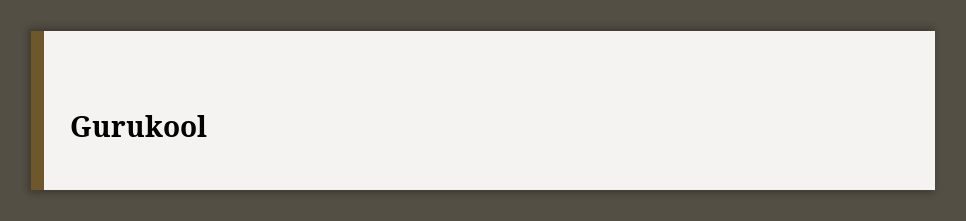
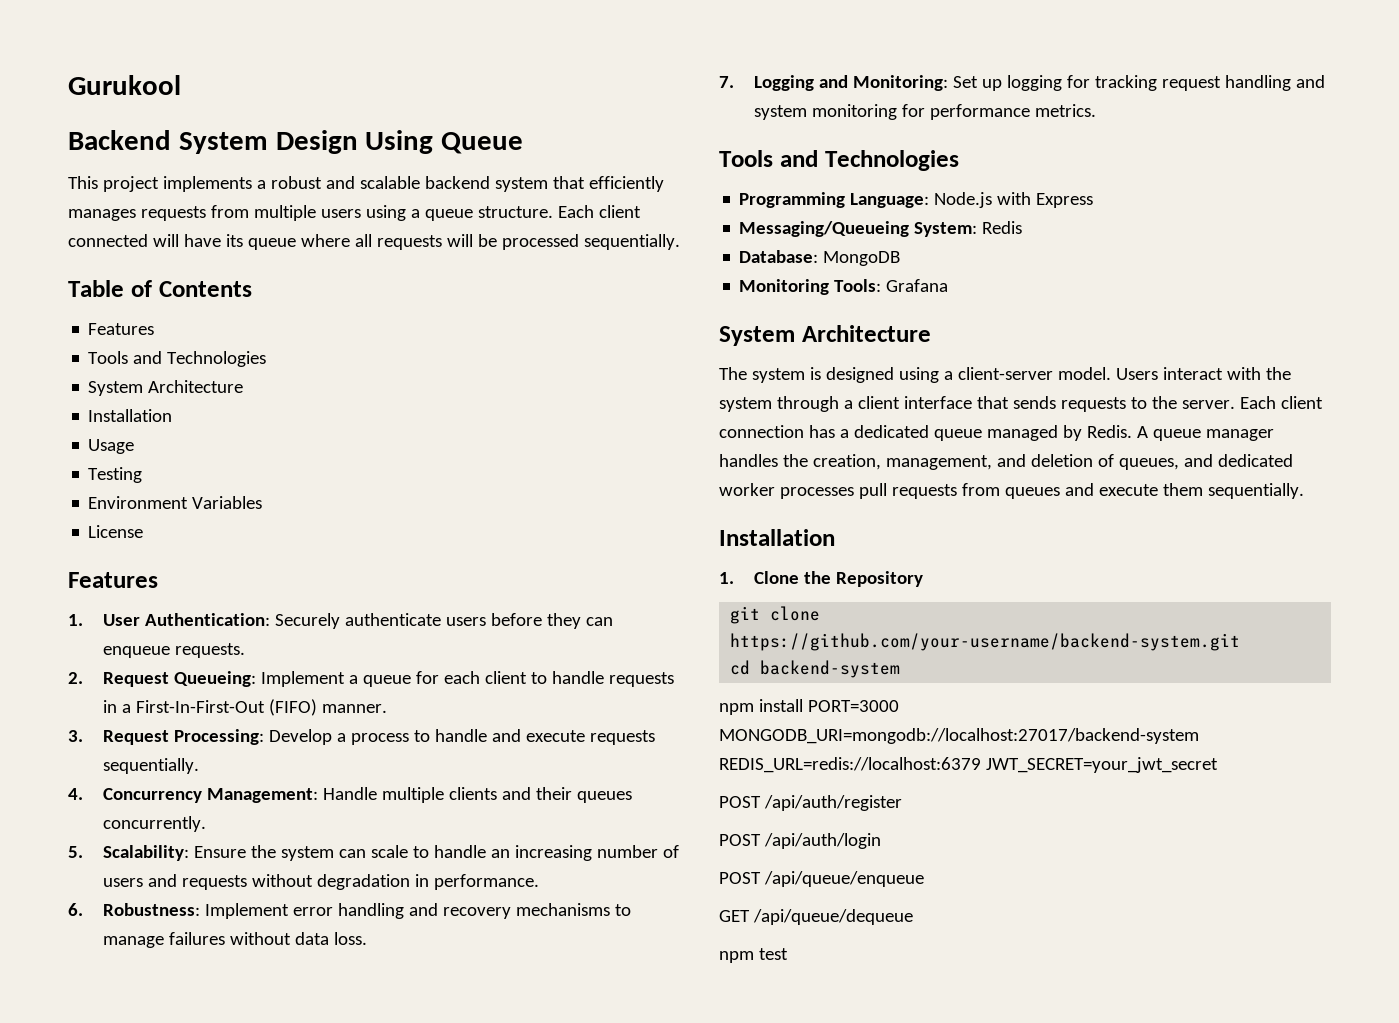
(207, 126) none -> [68,130,524,154] [68,176,664,192] [68,205,641,221] [68,234,680,250] [68,280,252,297] [88,323,155,335] [88,351,267,367] [88,380,244,396] [88,409,173,422] [88,439,135,454] [88,467,143,483] [88,496,263,509] [88,525,144,538] [68,572,158,588] [68,613,614,629] [103,643,246,658] [68,671,675,687] [103,699,388,716] [68,729,656,745] [103,758,200,774] [68,787,633,803] [103,816,207,832] [68,845,680,861] [103,874,540,890] [68,903,632,919] [103,932,368,948] [719,75,1326,91] [754,104,1097,120] [719,150,959,171] [739,192,1094,208] [739,221,1023,237] [739,250,901,266] [739,279,949,295] [719,325,931,346] [719,367,1291,383] [719,396,1323,412] [719,425,1274,441] [719,454,1293,470] [719,483,1304,499] [719,529,835,546] [719,571,924,587] [730,606,821,624] [730,633,1241,651] [730,660,901,678] [719,699,899,715] [719,728,1199,744] [719,757,1218,773] [719,795,902,811] [719,833,881,849] [719,871,924,887] [719,909,913,925] [719,948,788,963] // Backend System Design Using Queue // This project implements a robust and scalable backend system that efficiently manages requests from multiple users using a queue structure. Each client connected will have its queue where all requests will be processed sequentially. // Table of Contents // Features // Tools and Technologies // System Architecture // Installation // Usage // Testing // Environment Variables // License // Features // 1. User Authentication: Securely authenticate users before they can enqueue requests. // 2. Request Queueing: Implement a queue for each client to handle requests in a First-In-First-Out (FIFO) manner. // 3. Request Processing: Develop a process to handle and execute requests sequentially. // 4. Concurrency Management: Handle multiple clients and their queues concurrently. // 5. Scalability: Ensure the system can scale to handle an increasing number of users and requests without degradation in performance. // 6. Robustness: Implement error handling and recovery mechanisms to manage failures without data loss. // 7. Logging and Monitoring: Set up logging for tracking request handling and system monitoring for performance metrics. // Tools and Technologies // Programming Language: Node.js with Express // Messaging/Queueing System: Redis // Database: MongoDB // Monitoring Tools: Grafana // System Architecture // The system is designed using a client-server model. Users interact with the system through a client interface that sends requests to the server. Each client connection has a dedicated queue managed by Redis. A queue manager handles the creation, management, and deletion of queues, and dedicated worker processes pull requests from queues and execute them sequentially. // Installation // 1. Clone the Repository // git clone https://github.com/your-username/backend-system.git // cd backend-system // npm install PORT=3000 MONGODB_URI=mongodb://localhost:27017/backend-system REDIS_URL=redis://localhost:6379 JWT_SECRET=your_jwt_secret // POST /api/auth/register // POST /api/auth/login // POST /api/queue/enqueue // GET /api/queue/dequeue // npm test

